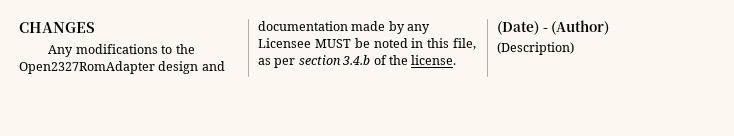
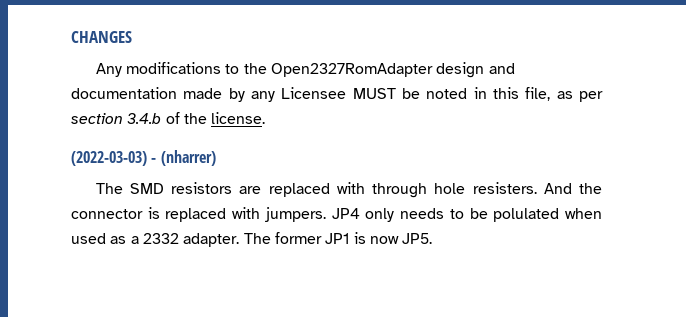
[497,20,610,35] [497,42,574,55] (Date) - (Author) // (Description) -> [71,150,216,166] [95,182,603,198] [71,207,603,222] [71,232,433,247] (2022-03-03) - (nharrer) // The SMD resistors are replaced with through hole resisters. And the connector is replaced with jumpers. JP4 only needs to be polulated when used as a 2332 adapter. The former JP1 is now JP5.

